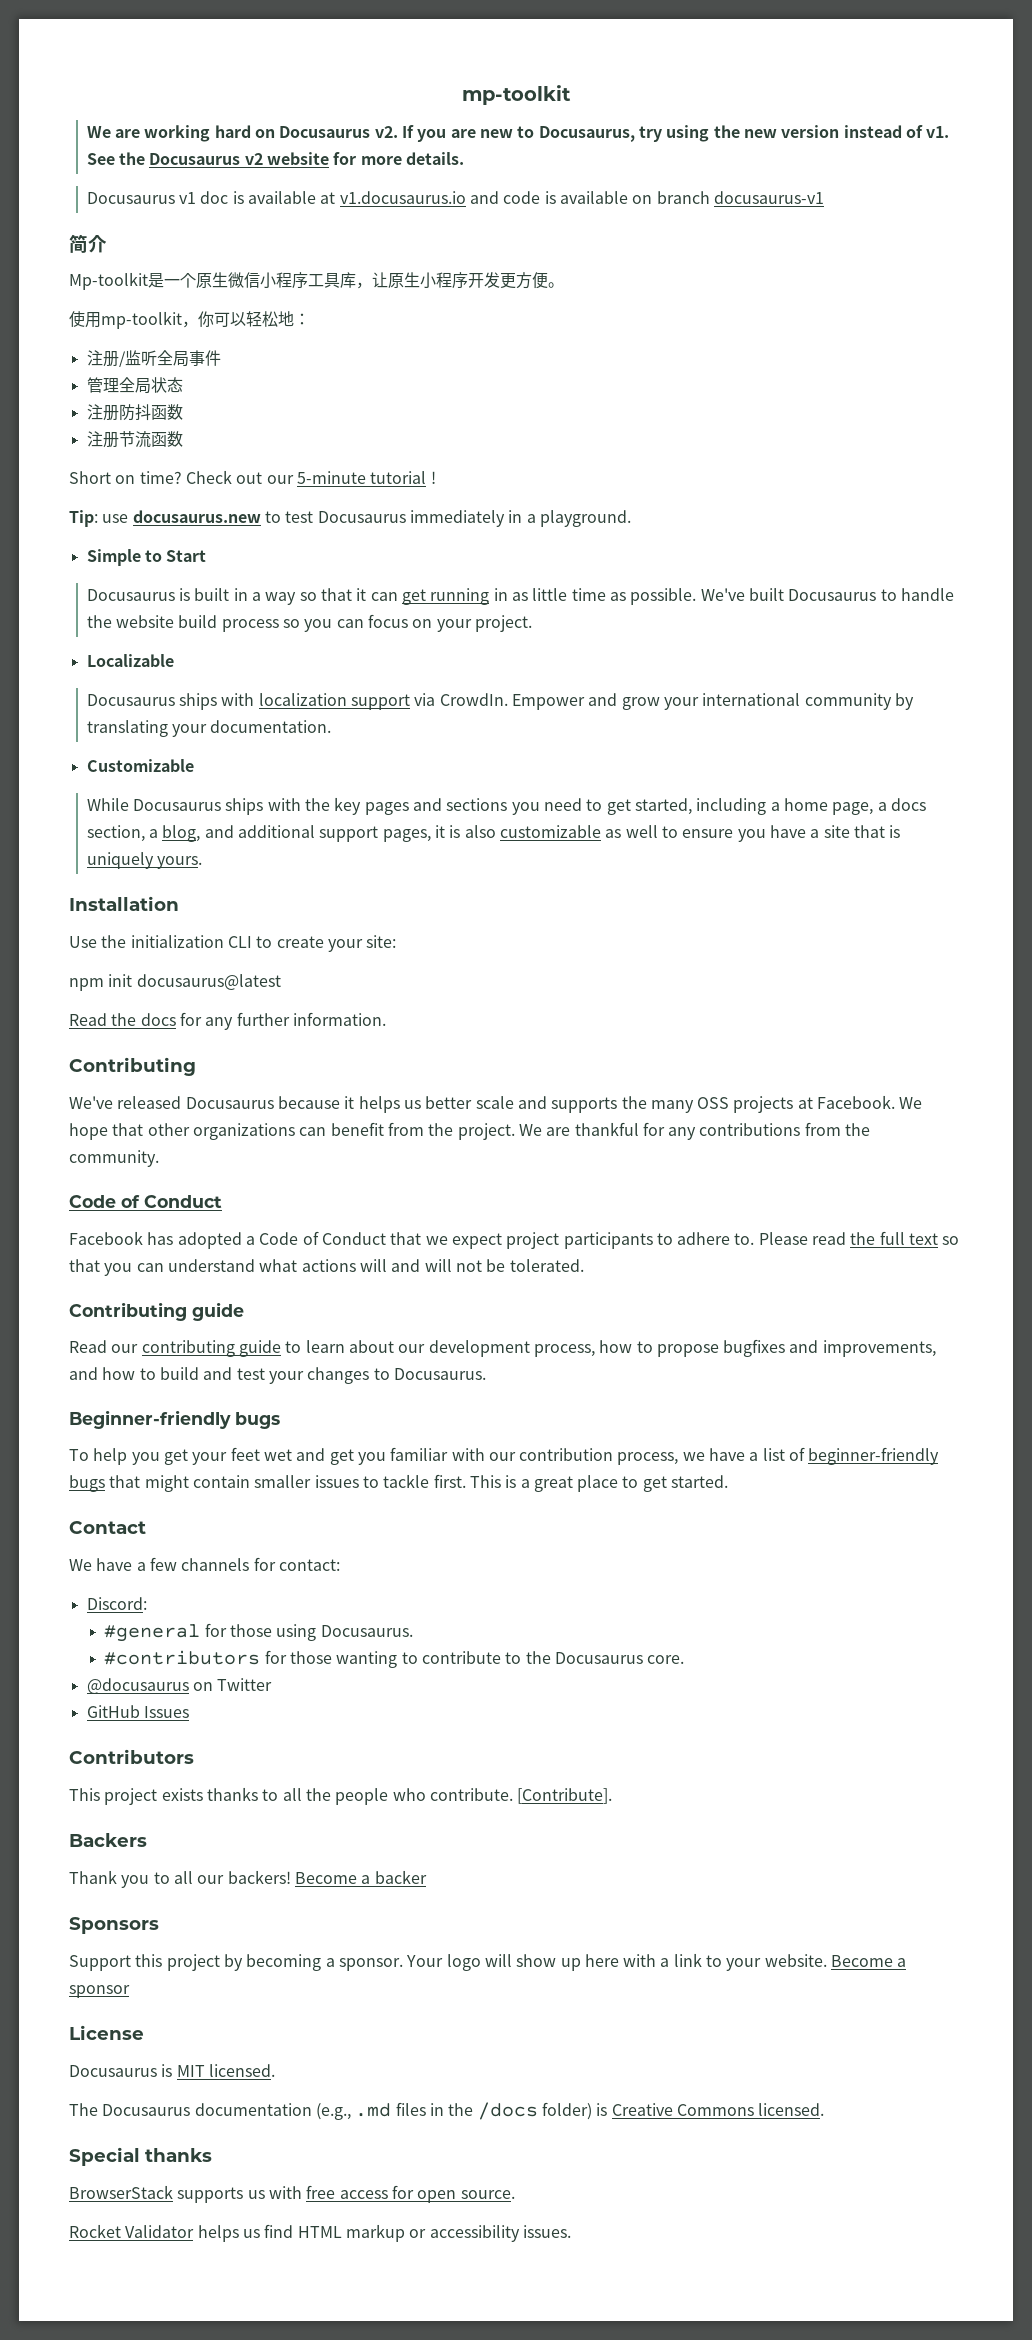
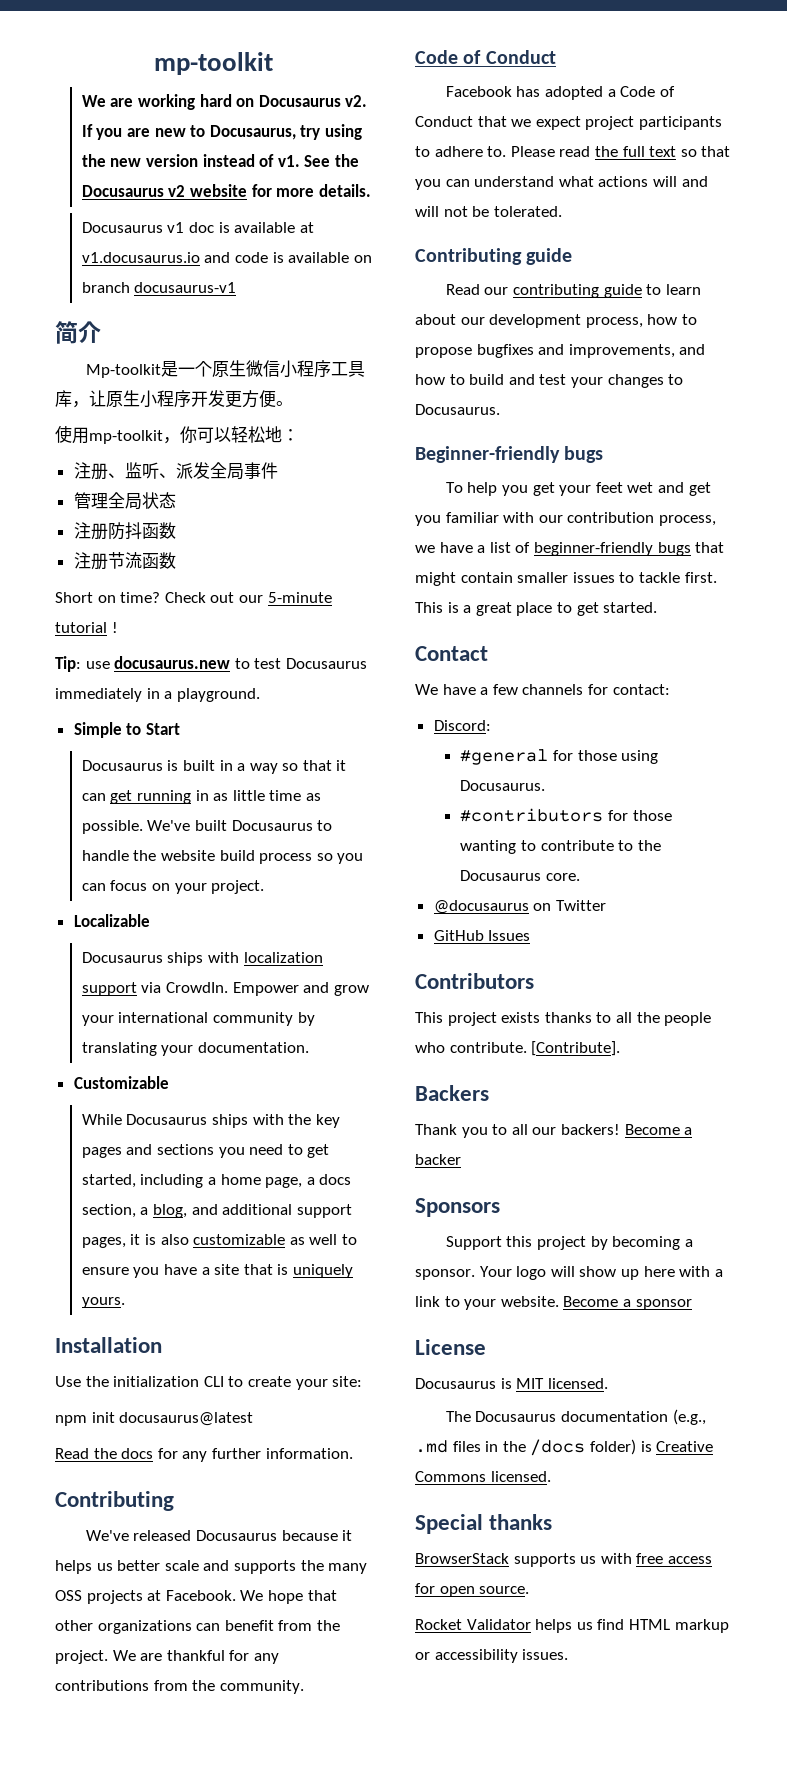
[118,350,157,367] /监听 -> [107,462,210,479] 、监听、派发

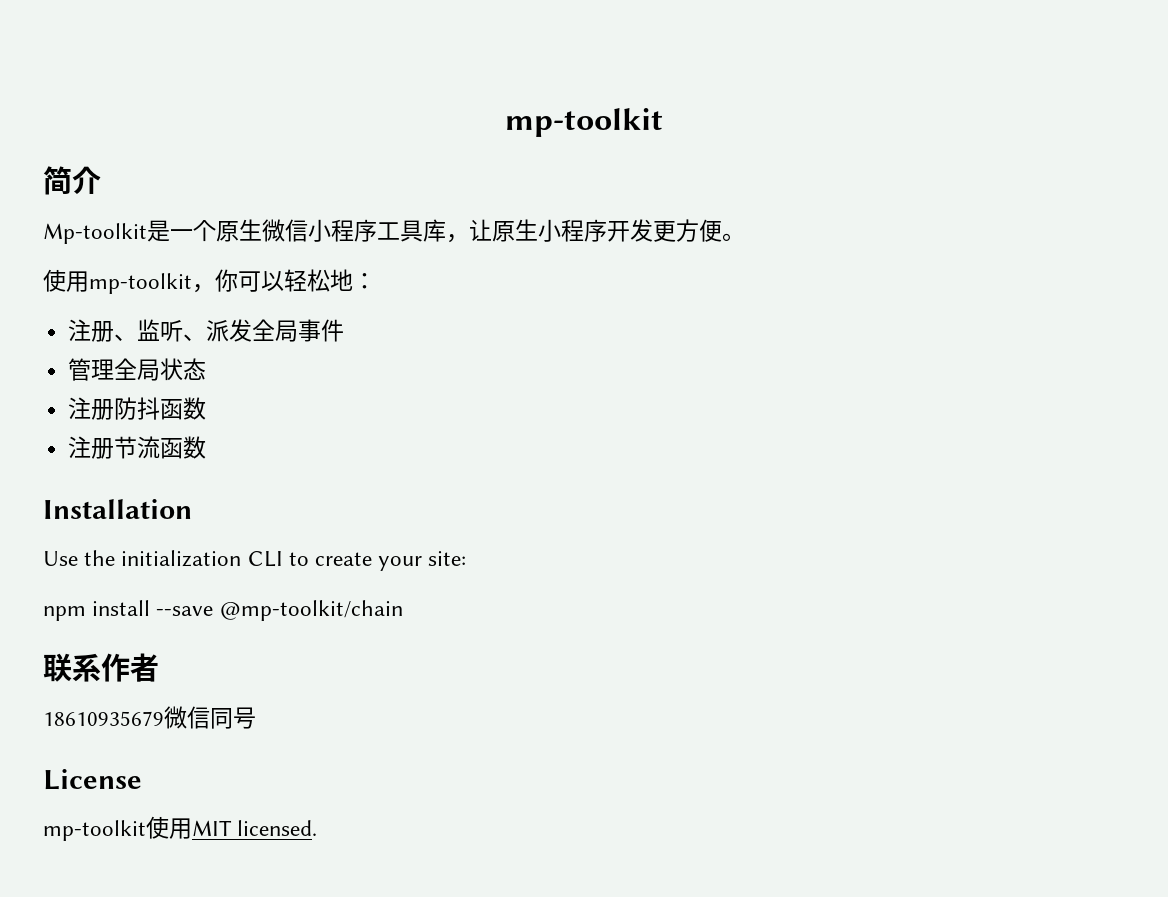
[154,52,273,75] [81,94,368,110] [81,124,362,140] [81,154,359,167] [81,184,371,197] [81,222,314,233] [81,252,372,263] [81,282,237,293] mp-toolkit // We are working hard on Docusaurus v2. If you are new to Docusaurus, try using the new version instead of v1. See the Docusaurus v2 website for more details. // Docusaurus v1 doc is available at v1.docusaurus.io and code is available on branch docusaurus-v1 -> [505,108,663,137] mp-toolkit
[55,592,332,603] [55,622,118,633] [55,656,367,672] [55,688,260,702] [73,722,180,738] [81,760,347,774] [81,790,321,804] [81,820,333,834] [81,850,364,864] [81,880,265,894] [73,914,150,927] [81,952,323,966] [81,982,369,996] [81,1012,315,1026] [81,1042,309,1056] [73,1076,169,1089] [81,1114,340,1128] [81,1144,330,1158] [81,1174,352,1188] [81,1204,352,1218] [81,1234,357,1248] [81,1264,353,1278] [81,1297,125,1308] // Short on time? Check out our 5-minute tutorial ! // Tip: use docusaurus.new to test Docusaurus immediately in a playground. // Simple to Start // Docusaurus is built in a way so that it can get running in as little time as possible. We've built Docusaurus to handle the website build process so you can focus on your project. // Localizable // Docusaurus ships with localization support via CrowdIn. Empower and grow your international community by translating your documentation. // Customizable // While Docusaurus ships with the key pages and sections you need to get started, including a home page, a docs section, a blog, and additional support pages, it is also customizable as well to ensure you have a site that is uniquely yours. -> (207, 447) none
[91,1412,254,1426] [55,1448,353,1462] [55,1491,174,1511] [85,1530,353,1541] [55,1560,368,1574] [55,1590,337,1604] [55,1620,340,1634] [55,1650,279,1664] [55,1680,304,1694] [415,50,556,64] [445,86,675,100] [415,116,722,130] [415,146,731,157] [415,176,708,190] [415,206,562,217] [415,248,573,265] [445,284,701,298] [415,314,697,328] [415,344,706,358] [415,374,684,388] [415,404,500,415] [415,446,604,463] [445,482,711,496] [415,512,716,526] [415,542,725,556] [415,572,717,586] [415,602,658,616] [415,646,488,661] [415,684,670,695] [433,720,491,731] [460,749,659,765] [460,780,546,791] [460,808,672,822] [460,840,661,854] [460,870,581,881] [433,900,606,914] [433,930,531,941] [415,973,534,989] [415,1012,712,1026] [415,1041,621,1056] [415,1085,489,1101] [415,1124,693,1138] [415,1154,461,1165] [415,1198,500,1217] [445,1236,693,1250] [415,1266,723,1280] [415,1296,692,1310] init docusaurus@latest // Read the docs for any further information. // Contributing // We've released Docusaurus because it helps us better scale and supports the many OSS projects at Facebook. We hope that other organizations can benefit from the project. We are thankful for any contributions from the community. // Code of Conduct // Facebook has adopted a Code of Conduct that we expect project participants to adhere to. Please read the full text so that you can understand what actions will and will not be tolerated. // Contributing guide // Read our contributing guide to learn about our development process, how to propose bugfixes and improvements, and how to build and test your changes to Docusaurus. // Beginner-friendly bugs // To help you get your feet wet and get you familiar with our contribution process, we have a list of beginner-friendly bugs that might contain smaller issues to tackle first. This is a great place to get started. // Contact // We have a few channels for contact: // Discord: // #general for those using Docusaurus. // #contributors for those wanting to contribute to the Docusaurus core. // @docusaurus on Twitter // GitHub Issues // Contributors // This project exists thanks to all the people who contribute. [Contribute]. // Backers // Thank you to all our backers! Become a backer // Sponsors // Support this project by becoming a sponsor. Your logo will show up here with a link to your website. Become a sponsor -> [92,600,403,621] [43,653,159,682] [43,706,256,729] install --save @mp-toolkit/chain // 联系作者 // 18610935679微信同号
[415,1378,512,1389] Docusaurus is -> [43,816,192,841] mp-toolkit使用
[445,1409,706,1425] [415,1439,714,1456] [415,1471,551,1482] [415,1514,553,1534] [415,1553,712,1567] [415,1583,530,1597] [415,1619,729,1633] [415,1649,569,1663] // The Docusaurus documentation (e.g., .md files in the /docs folder) is Creative Commons licensed. // Special thanks // BrowserStack supports us with free access for open source. // Rocket Validator helps us find HTML markup or accessibility issues. -> (318, 828) none

